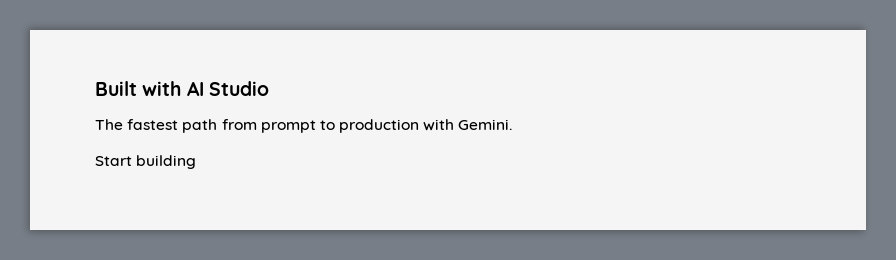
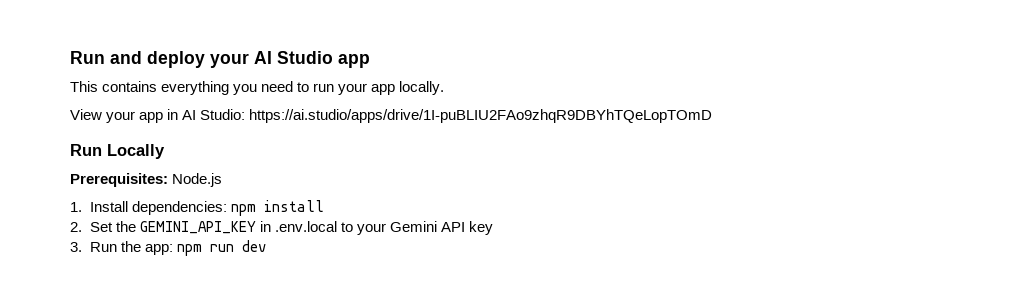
[95,81,269,96] [95,119,513,133] [95,155,197,169] Built with AI Studio // The fastest path from prompt to production with Gemini. // Start building -> [70,51,370,68] [70,81,445,95] [70,109,713,123] [70,144,165,159] [70,173,223,187] [70,200,324,216] [70,221,493,235] [70,240,266,256] Run and deploy your AI Studio app // This contains everything you need to run your app locally. // View your app in AI Studio: https://ai.studio/apps/drive/1I-puBLIU2FAo9zhqR9DBYhTQeLopTOmD // Run Locally // Prerequisites: Node.js // 1. Install dependencies: npm install // 2. Set the GEMINI_API_KEY in .env.local to your Gemini API key // 3. Run the app: npm run dev

